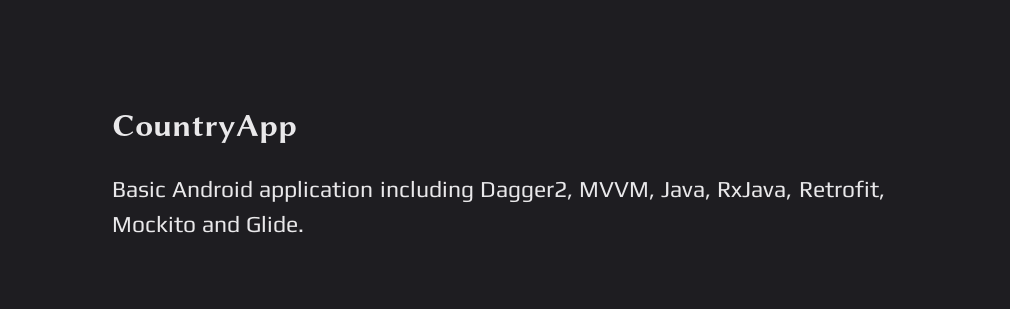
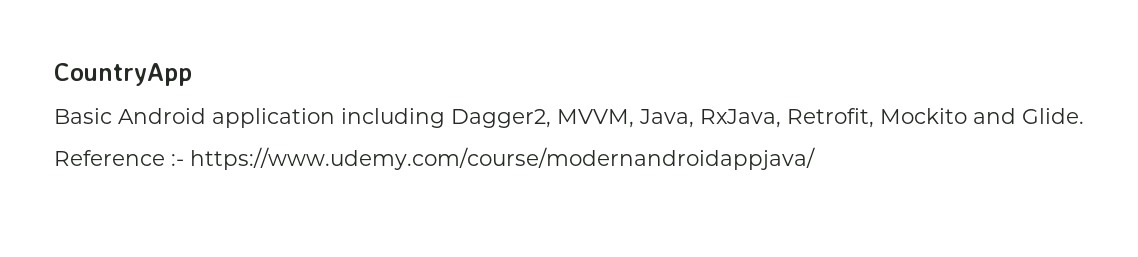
(305, 224) none -> [54,147,815,170] // Reference :- https://www.udemy.com/course/modernandroidappjava/

